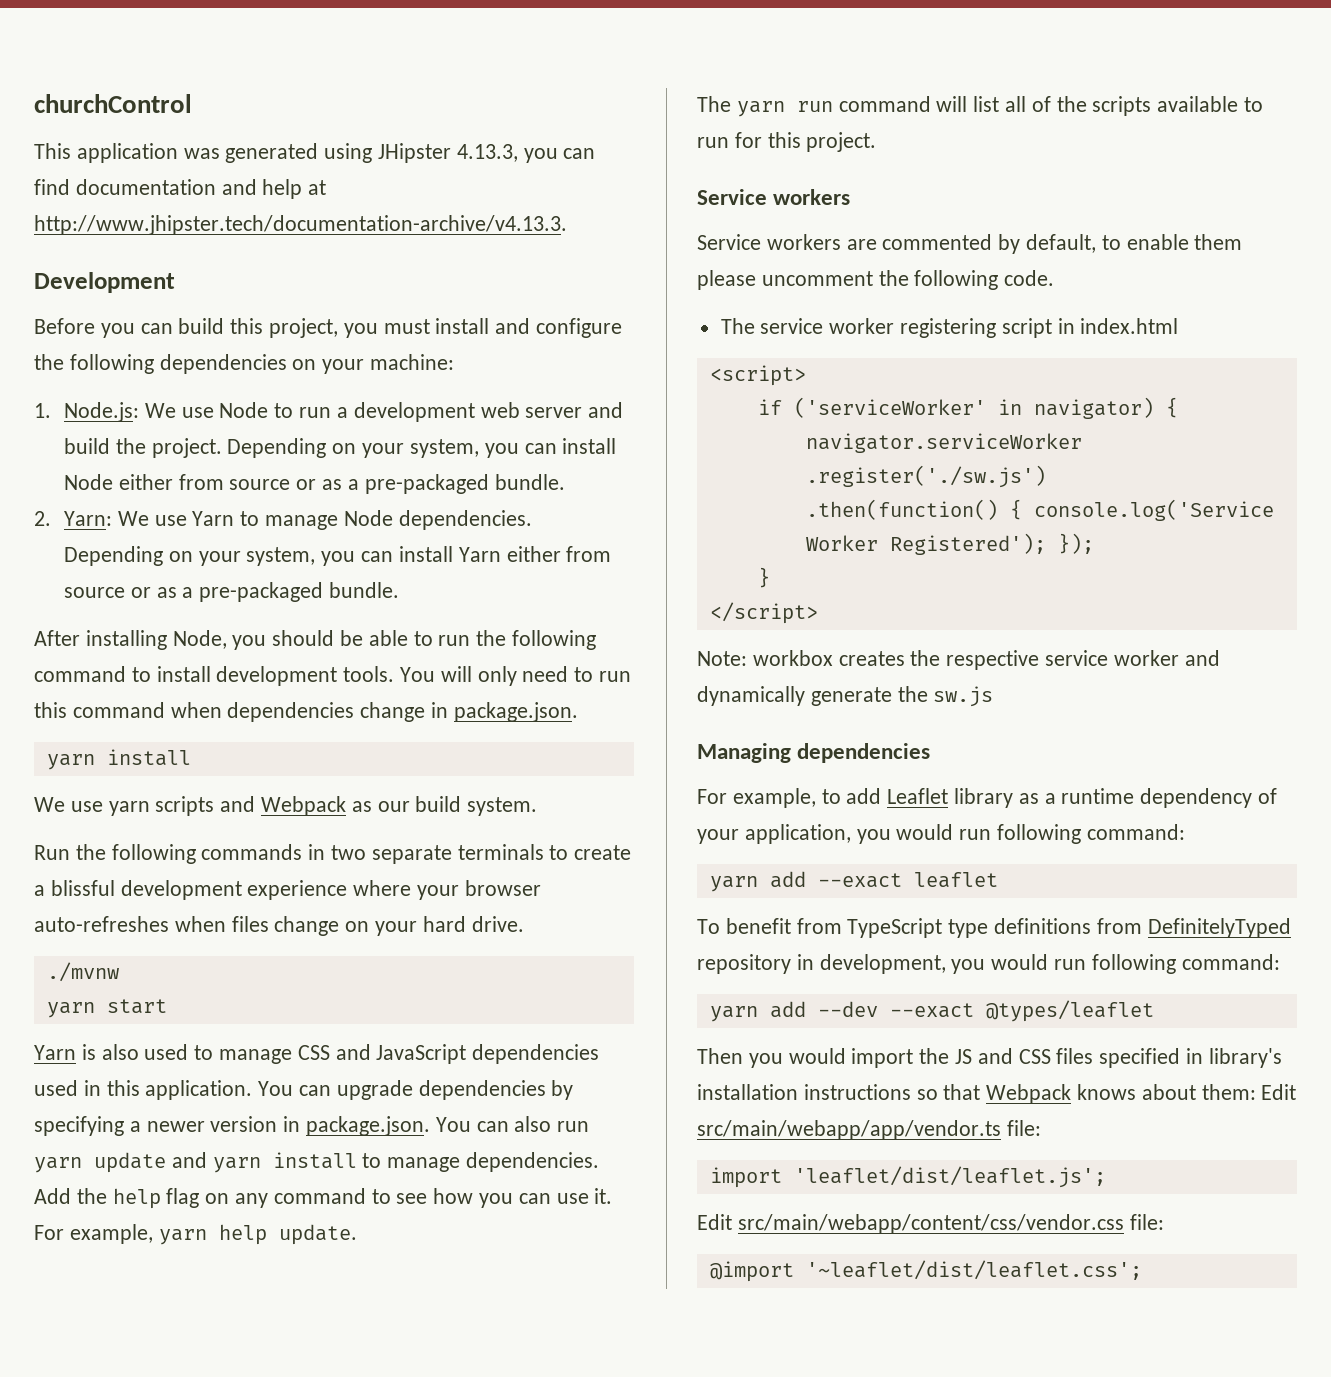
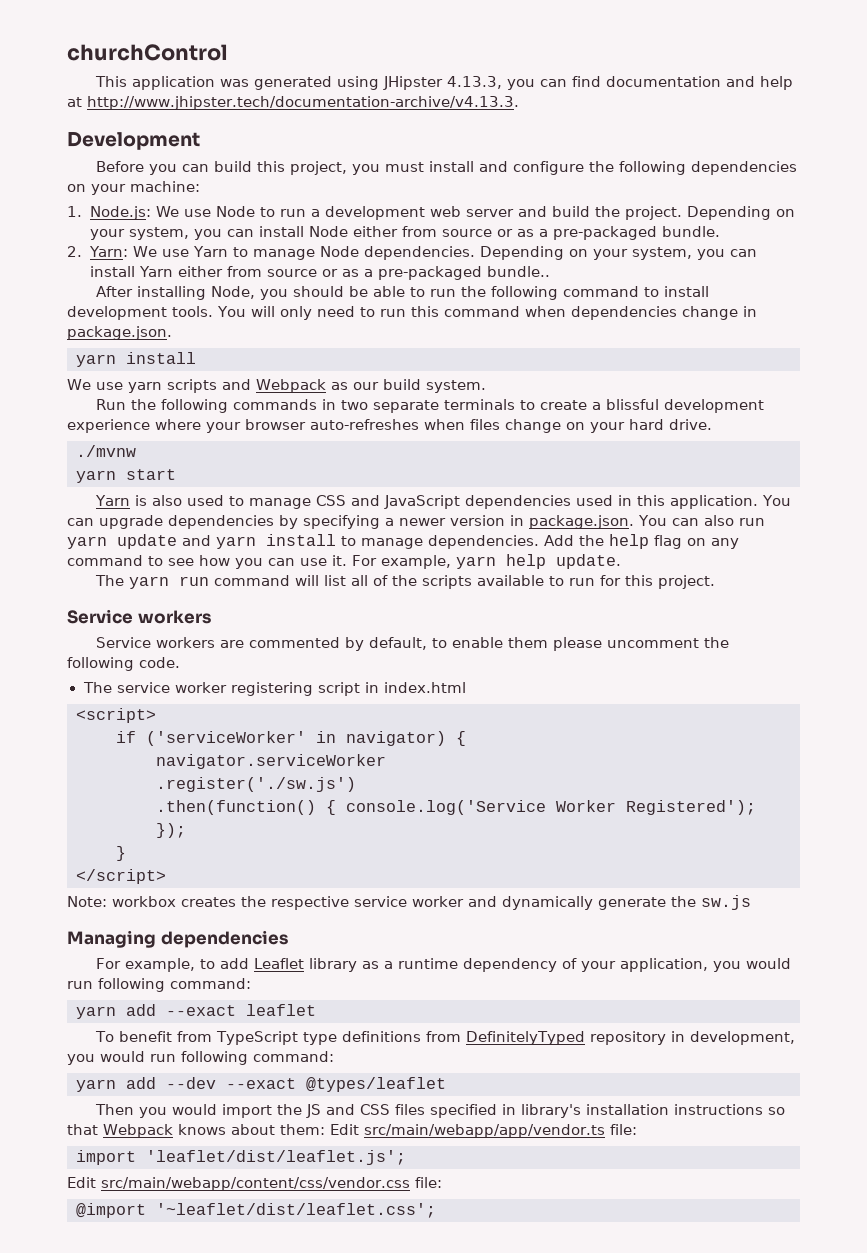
[329,582,400,598] bundle. -> [487,266,551,277] bundle..

